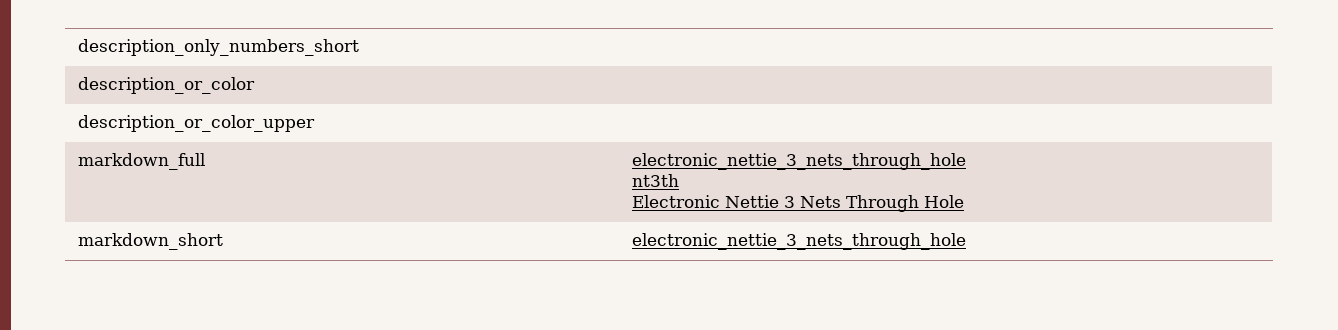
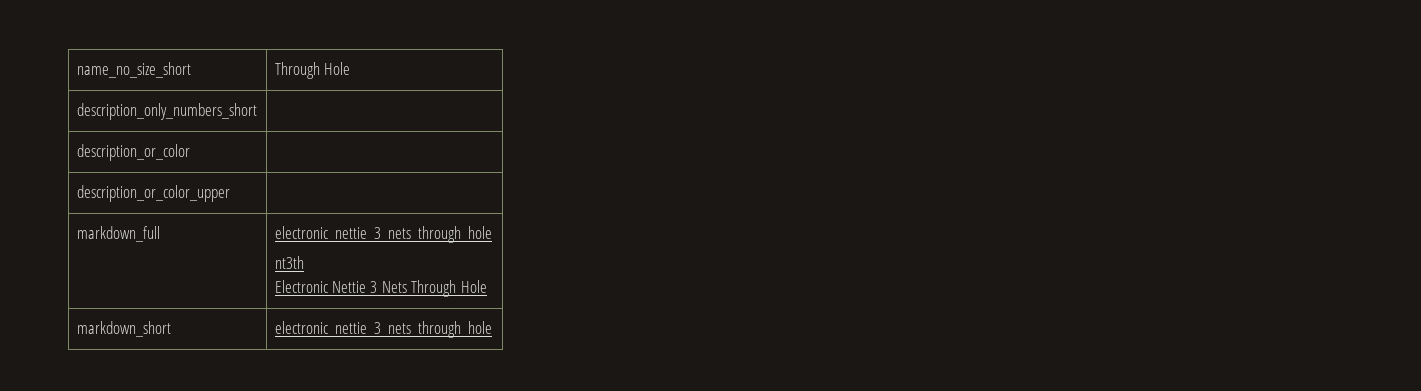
(77, 47) none -> [76,62,191,78] [274,62,350,79] name_no_size_short | Through Hole //

